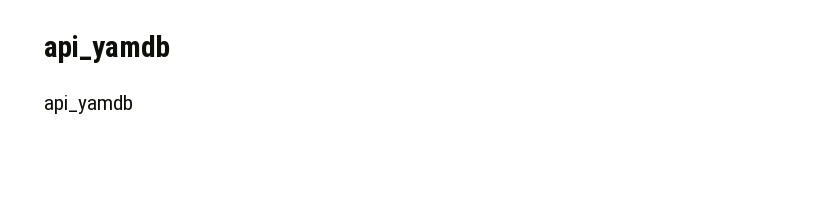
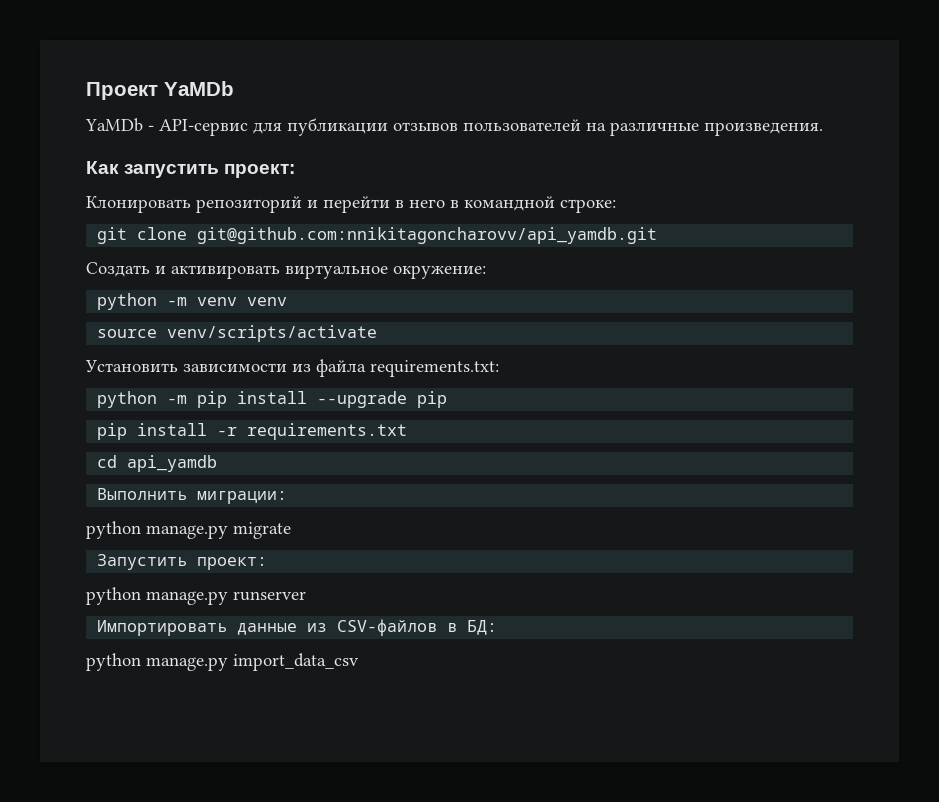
[44,35,170,63] [44,95,133,114] api_yamdb // api_yamdb -> [86,81,234,100] [85,118,823,136] [86,161,296,178] [86,196,616,213] [97,227,658,244] [86,262,486,279] [97,293,288,310] [97,325,378,342] [85,359,499,377] [97,391,448,408] [97,423,408,440] [97,455,218,472] [97,488,288,504] [86,521,291,539] [97,554,268,570] [86,587,306,605] [97,619,498,636] [86,653,359,671] Проект YaMDb // YaMDb - API-сервис для публикации отзывов пользователей на различные произведения. // Как запустить проект: // Клонировать репозиторий и перейти в него в командной строке: // git clone git@github.com:nnikitagoncharovv/api_yamdb.git // Cоздать и активировать виртуальное окружение: // python -m venv venv // source venv/scripts/activate // Установить зависимости из файла requirements.txt: // python -m pip install --upgrade pip // pip install -r requirements.txt // cd api_yamdb // Выполнить миграции: // python manage.py migrate // Запустить проект: // python manage.py runserver // Импортировать данные из CSV-файлов в БД: // python manage.py import_data_csv

